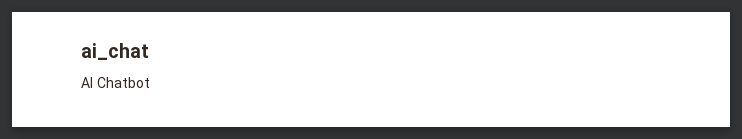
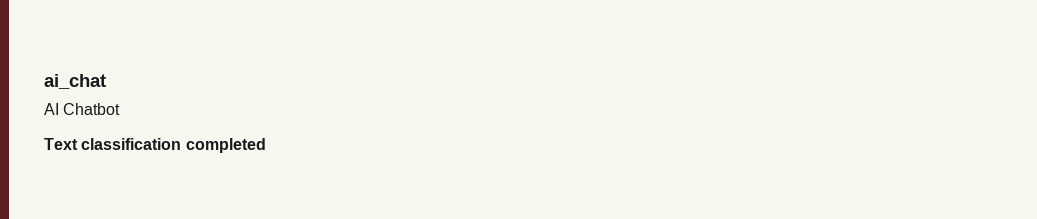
(150, 82) none -> [44,138,266,153] // Text classification completed

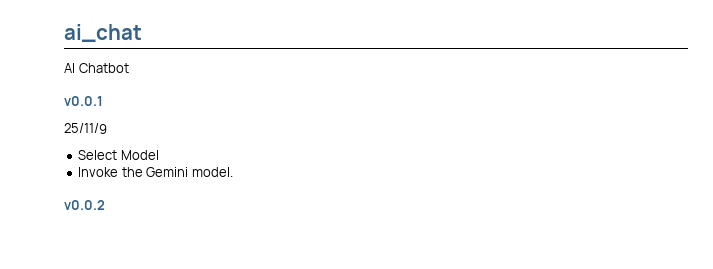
[44,138,266,153] Text classification completed -> [64,96,103,106] [64,123,107,134] [78,150,159,160] [78,167,233,177] [64,200,105,210] v0.0.1 // 25/11/9 // Select Model // Invoke the Gemini model. // v0.0.2

